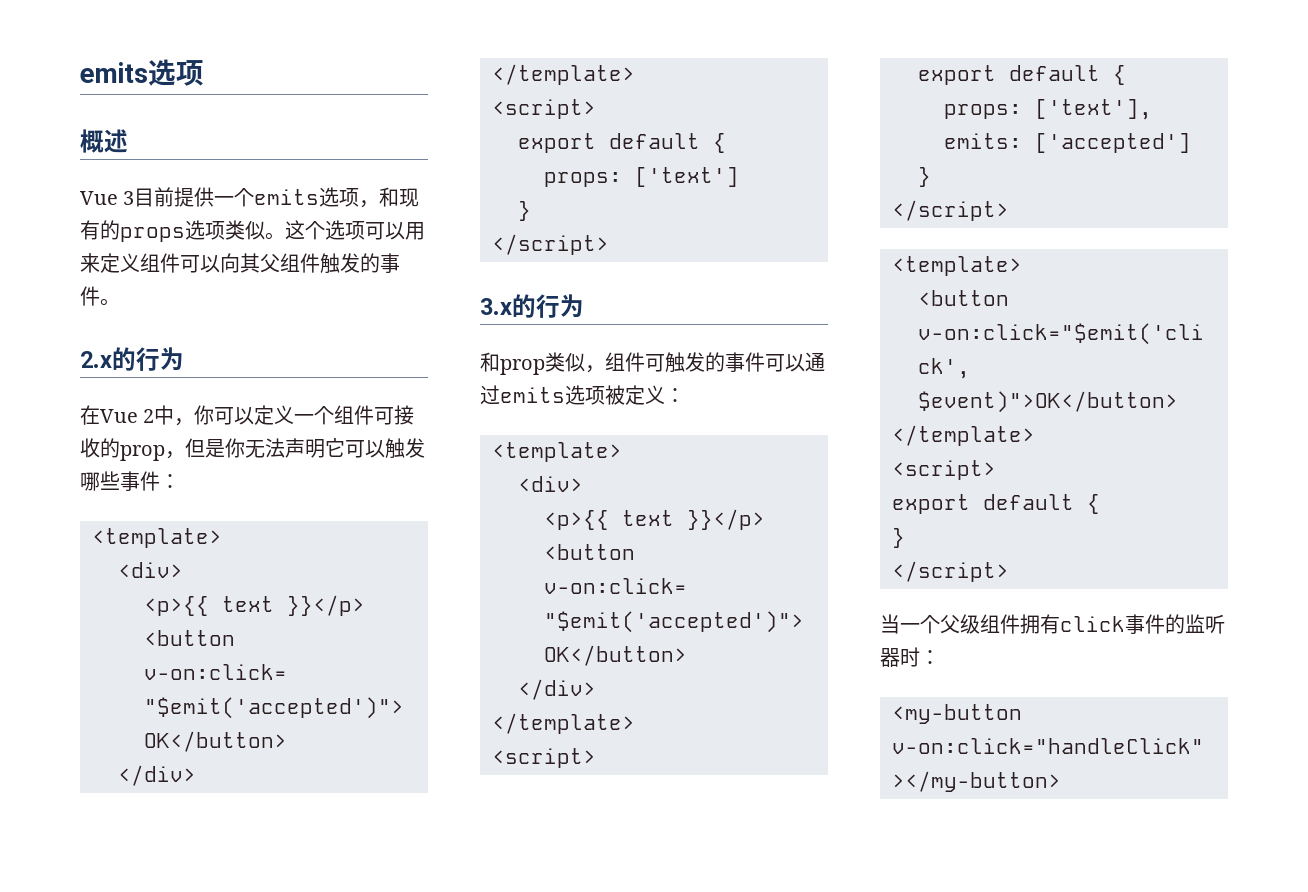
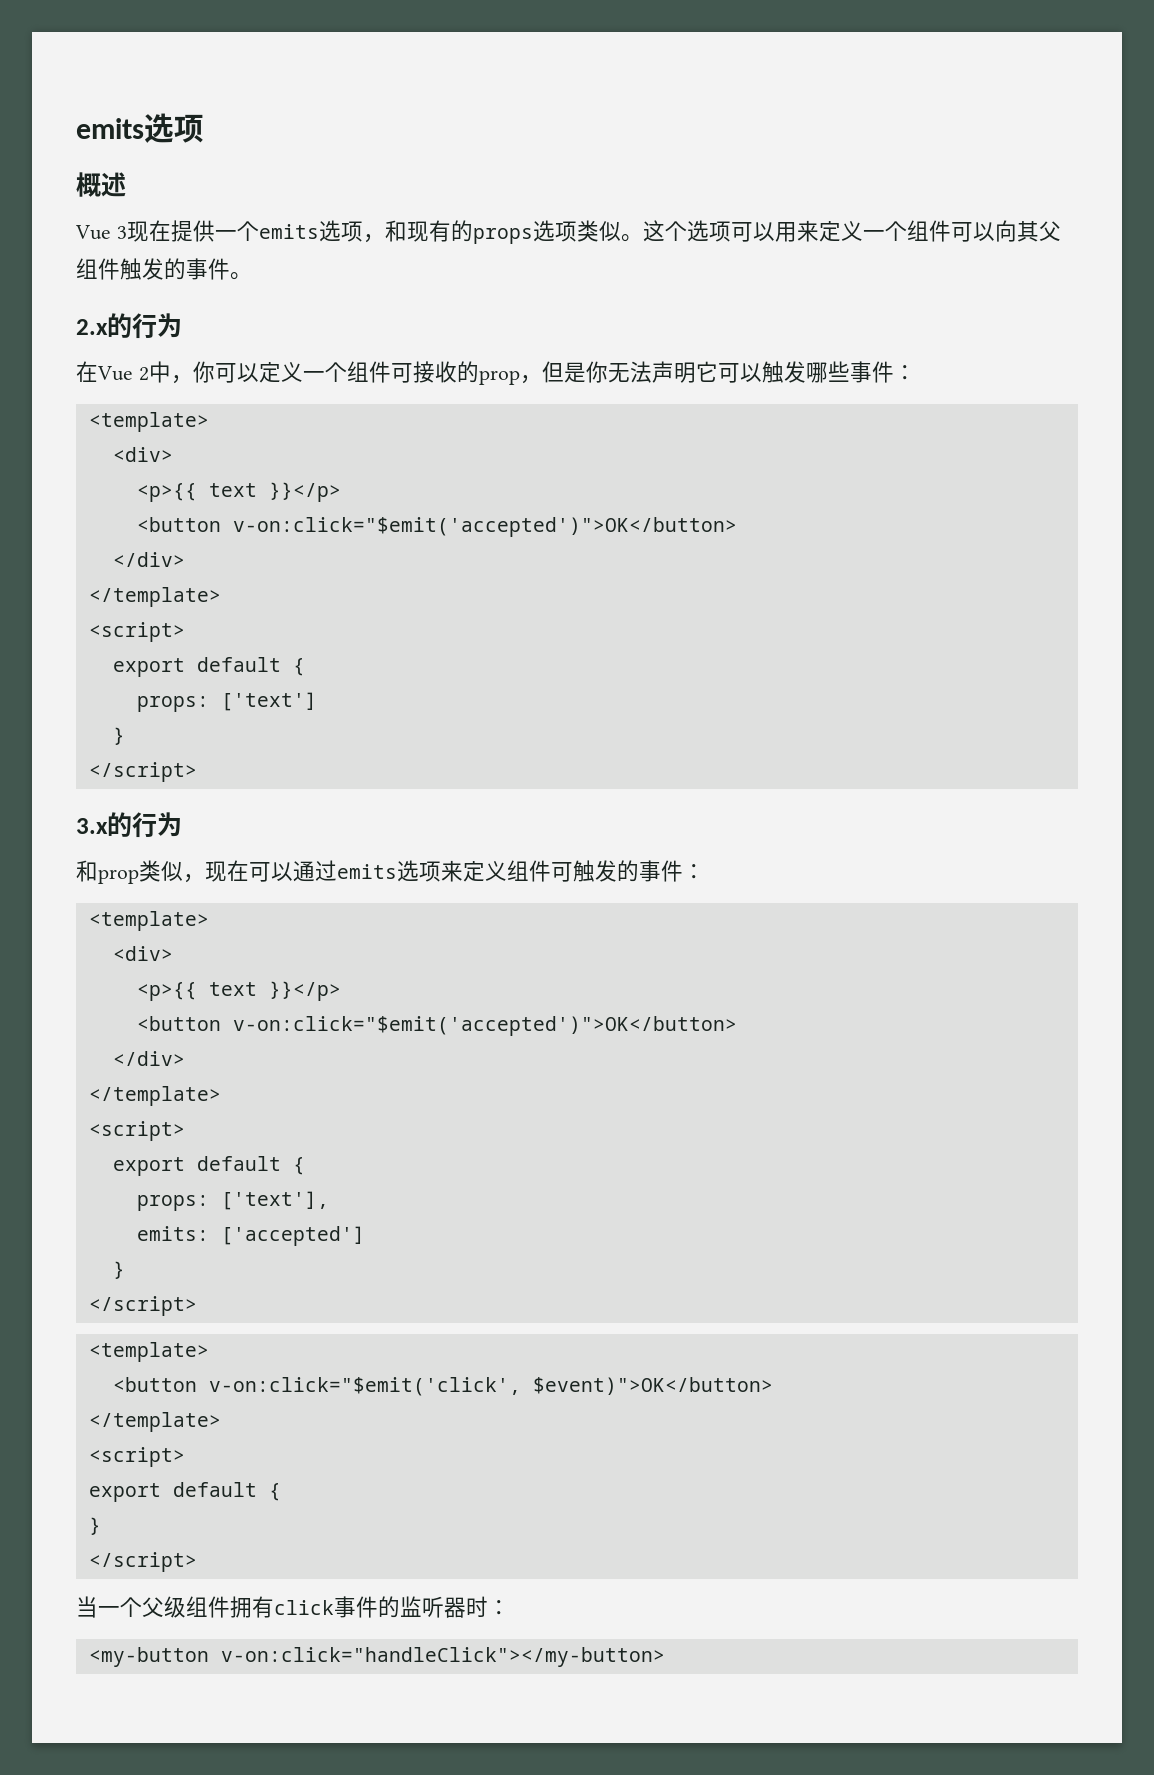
[134,187,175,207] 目前 -> [126,220,171,242] 现在
(140, 262) none -> [862,221,907,241] 一个
[605,352,825,373] [480,385,665,405] 组件可触发的事件可以通过emits选项被定义 -> [205,860,683,882] 现在可以通过emits选项来定义组件可触发的事件

